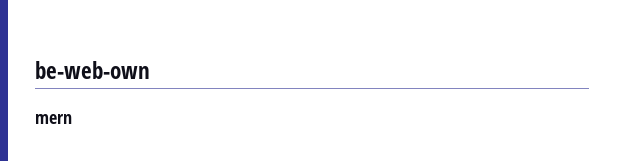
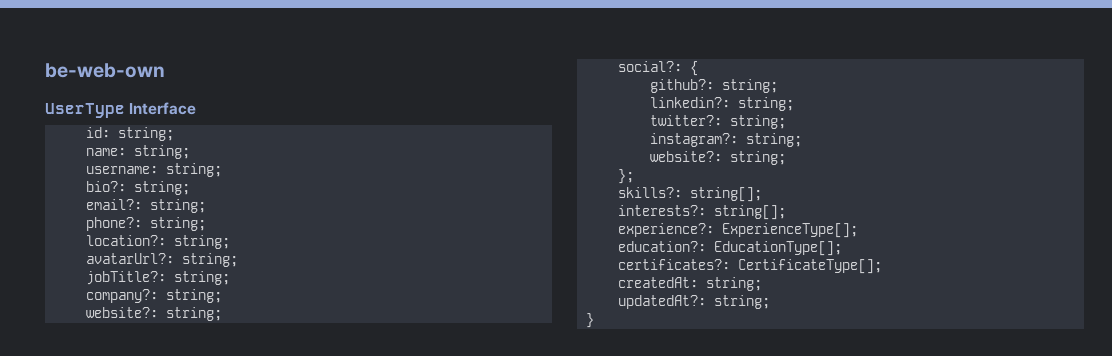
[35,114,72,124] mern -> [45,102,197,118] [86,127,174,141] [86,145,190,159] [86,163,222,177] [86,181,190,195] [86,199,206,213] [86,217,206,231] [86,235,230,249] [86,253,238,267] [86,271,230,285] [86,289,222,303] [86,307,222,321] [618,61,698,76] [650,79,778,93] [650,97,794,111] [650,115,786,129] [650,133,802,147] [650,151,786,165] [618,169,634,184] [618,187,762,202] [618,205,786,220] [618,223,858,238] [618,241,842,256] [618,259,882,274] [618,277,762,291] [618,295,770,309] [586,313,594,328] UserType Interface // id: string; // name: string; // username: string; // bio?: string; // email?: string; // phone?: string; // location?: string; // avatarUrl?: string; // jobTitle?: string; // company?: string; // website?: string; // social?: { // github?: string; // linkedin?: string; // twitter?: string; // instagram?: string; // website?: string; // }; // skills?: string[]; // interests?: string[]; // experience?: ExperienceType[]; // education?: EducationType[]; // certificates?: CertificateType[]; // createdAt: string; // updatedAt?: string; // }

